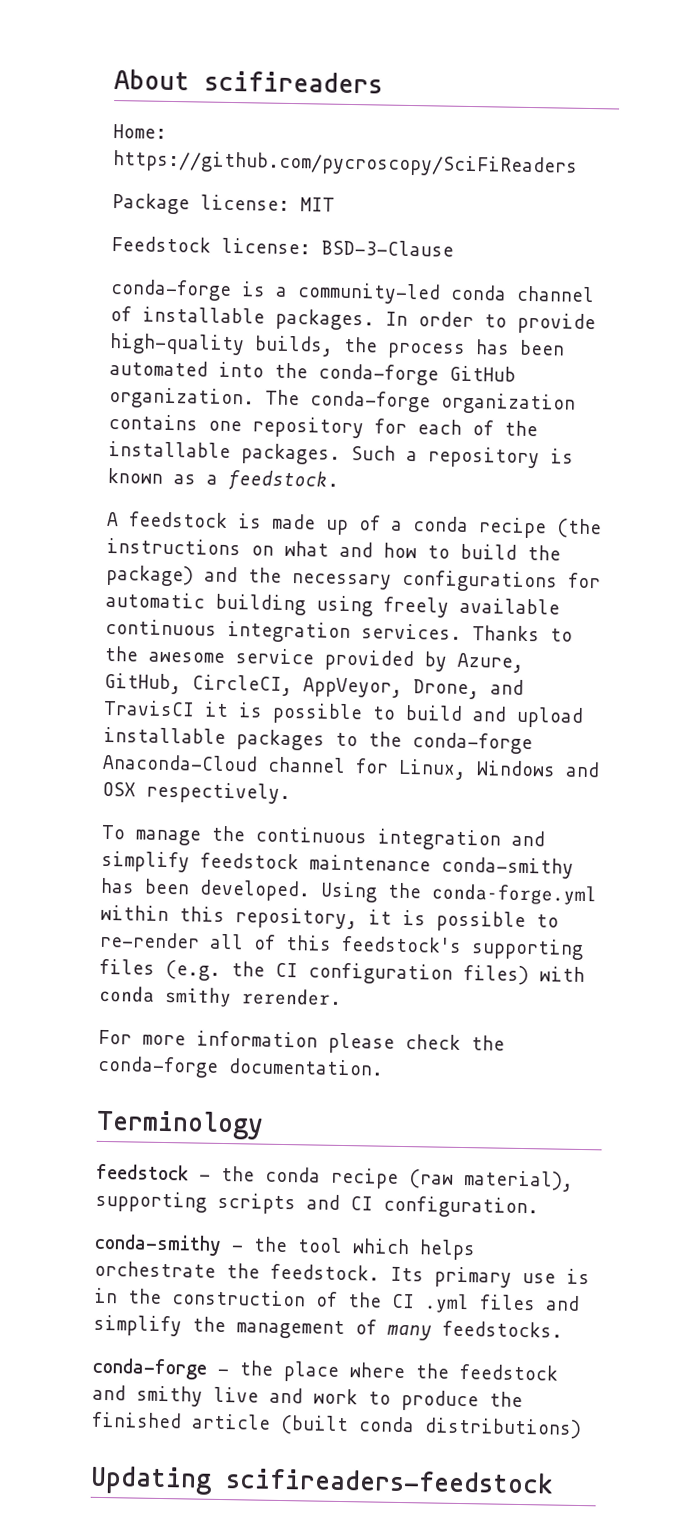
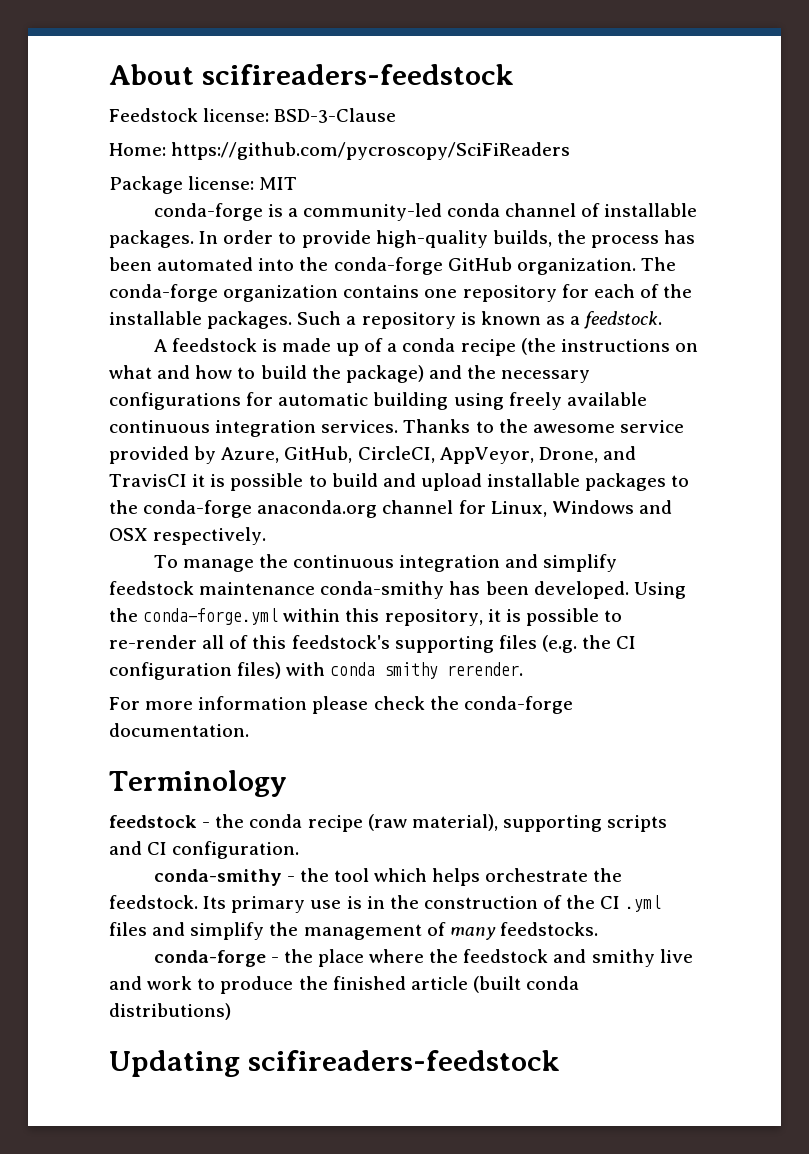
[204,70,383,94] scifireaders -> [201,64,514,85] [109,108,397,123] scifireaders-feedstock // Feedstock license: BSD-3-Clause
[111,236,454,257] // Feedstock license: BSD-3-Clause -> (298, 183) none
[102,753,258,772] Anaconda-Cloud -> [257,500,378,518] anaconda.org

